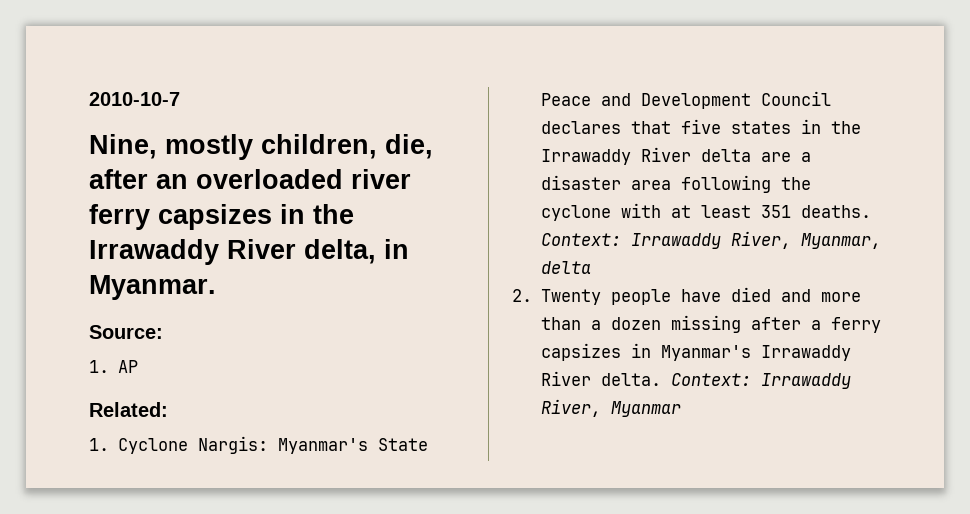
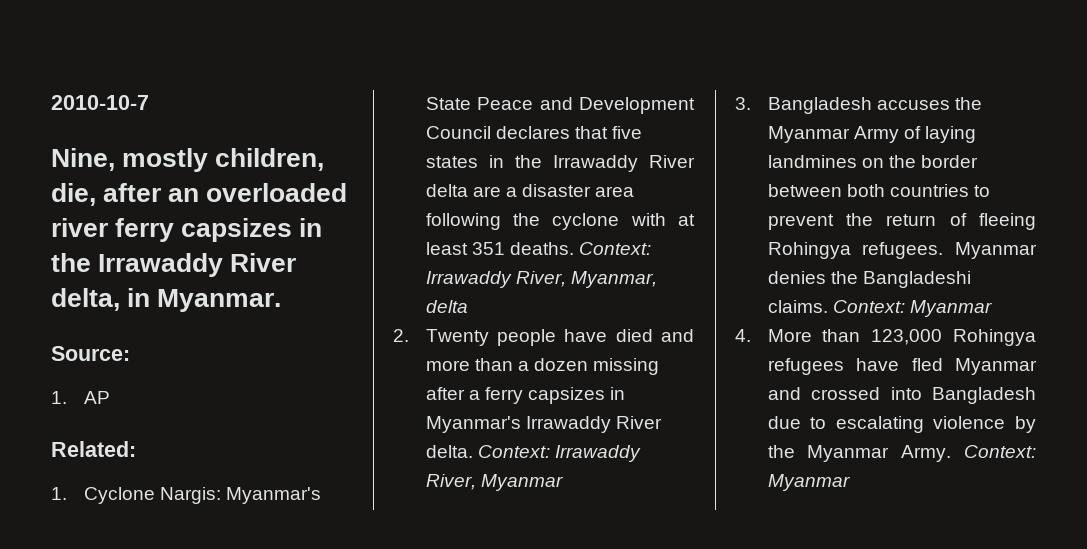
(682, 409) none -> [735,97,982,114] [767,126,977,143] [767,155,979,168] [767,184,991,197] [767,213,1036,230] [767,242,1037,259] [767,271,971,288] [767,300,992,317] [735,329,1036,346] [767,358,1037,375] [767,387,1036,404] [767,416,1036,433] [767,445,1036,462] [767,474,850,491] // 3. Bangladesh accuses the Myanmar Army of laying landmines on the border between both countries to prevent the return of fleeing Rohingya refugees. Myanmar denies the Bangladeshi claims. Context: Myanmar // 4. More than 123,000 Rohingya refugees have fled Myanmar and crossed into Bangladesh due to escalating violence by the Myanmar Army. Context: Myanmar

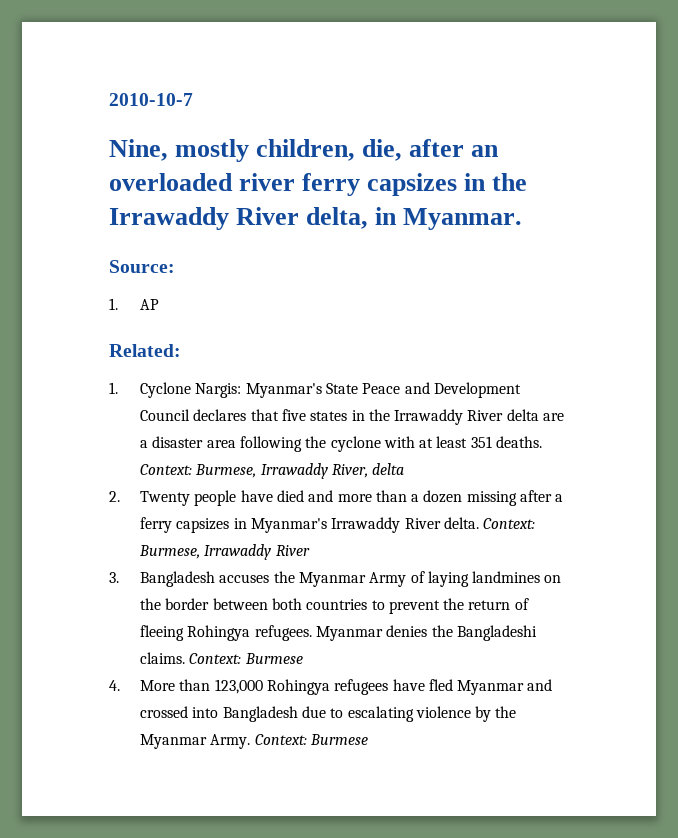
[425,271,657,288] Irrawaddy River, Myanmar, -> [195,463,368,479] Burmese, Irrawaddy River,
[554,445,641,462] [425,474,563,491] Irrawaddy River, Myanmar -> [138,544,310,560] Burmese, Irrawaddy River
[909,300,992,317] Myanmar -> [244,653,303,664] Burmese
[767,474,850,491] Myanmar -> [309,734,368,745] Burmese

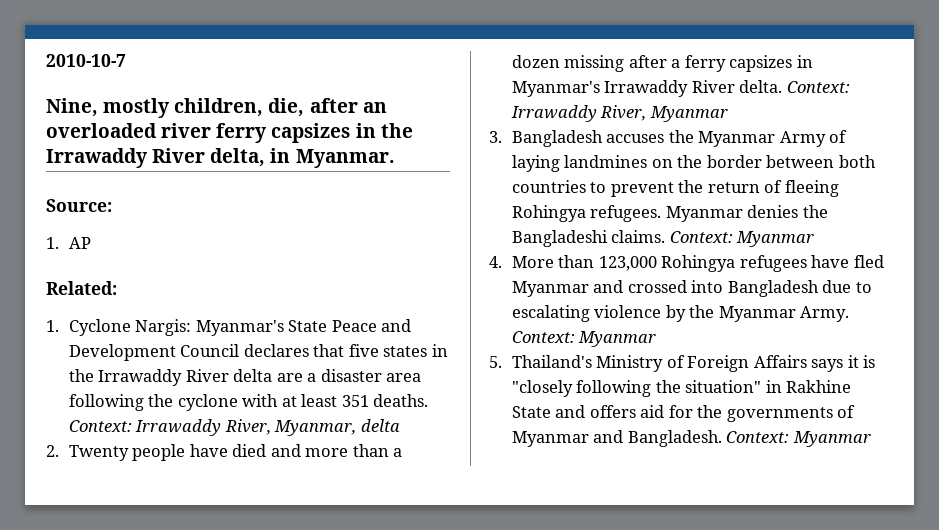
[195,463,368,479] Burmese, Irrawaddy River, -> [135,419,357,436] Irrawaddy River, Myanmar,
[138,544,310,560] Burmese, Irrawaddy River -> [510,105,728,122] Irrawaddy River, Myanmar
[244,653,303,664] Burmese -> [736,231,815,247] Myanmar
[309,734,368,745] Burmese -> [578,331,657,347] [489,355,876,372] [511,380,852,397] [511,405,856,422] [511,430,871,447] Myanmar // 5. Thailand's Ministry of Foreign Affairs says it is "closely following the situation" in Rakhine State and offers aid for the governments of Myanmar and Bangladesh. Context: Myanmar

